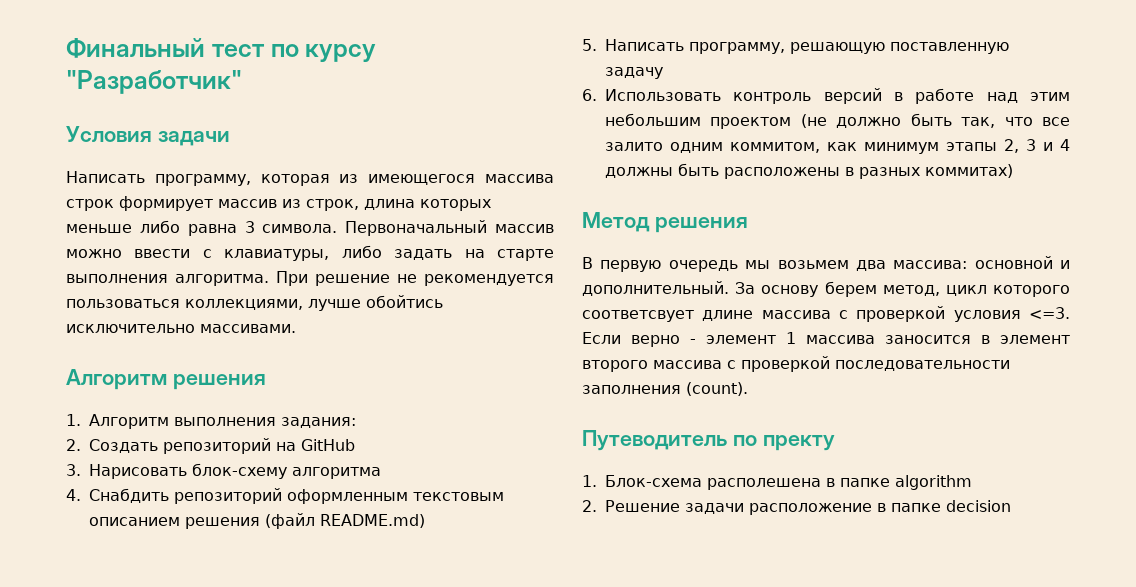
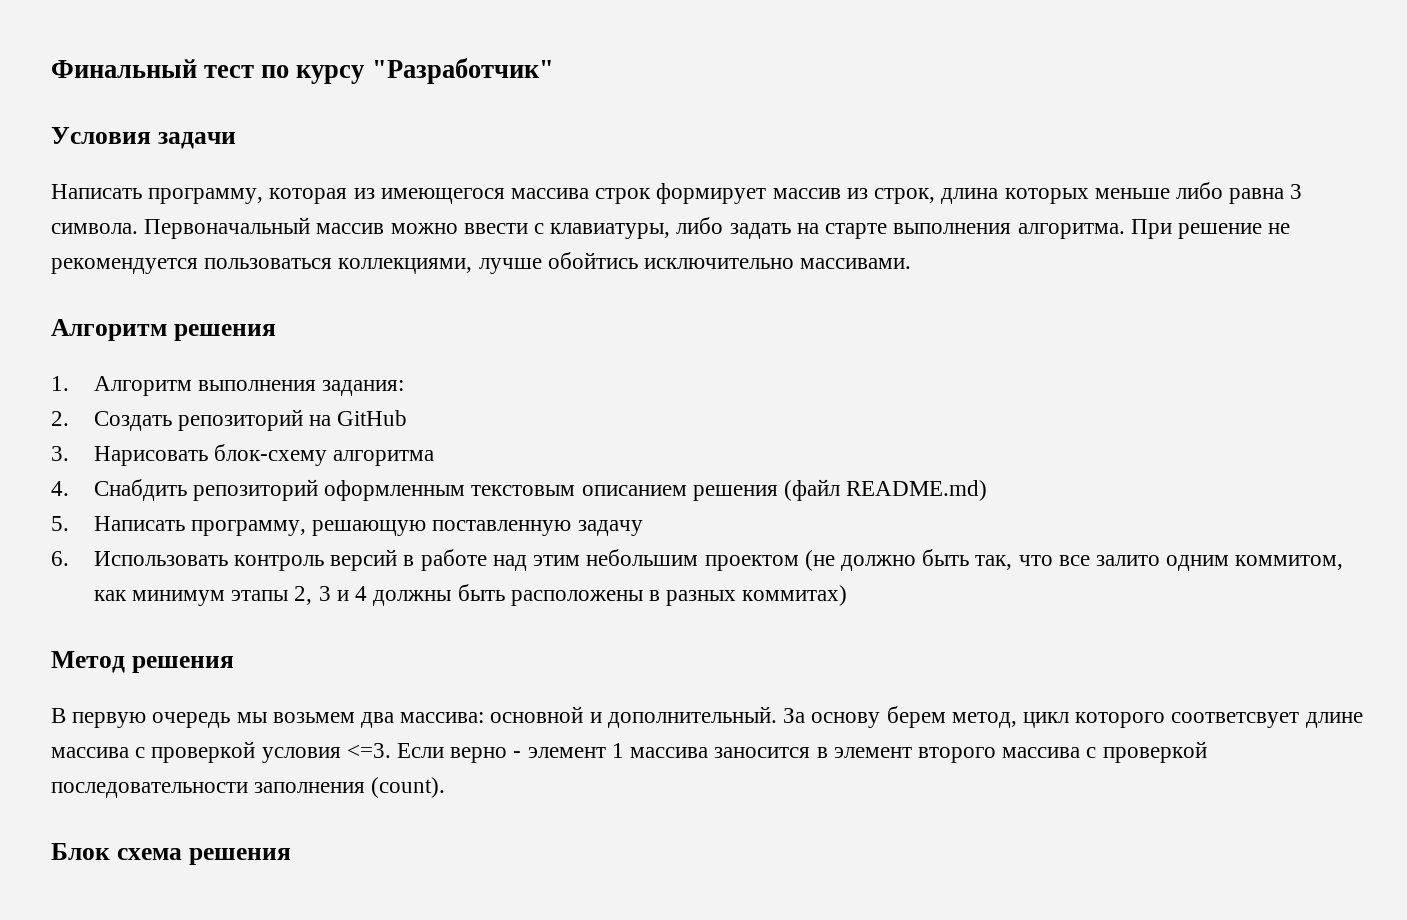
[582,430,835,451] [582,475,972,490] [582,500,1011,515] Путеводитель по пректу // 1. Блок-схема располешена в папке algorithm // 2. Решение задачи расположение в папке decision -> [51,843,291,865] Блок схема решения

